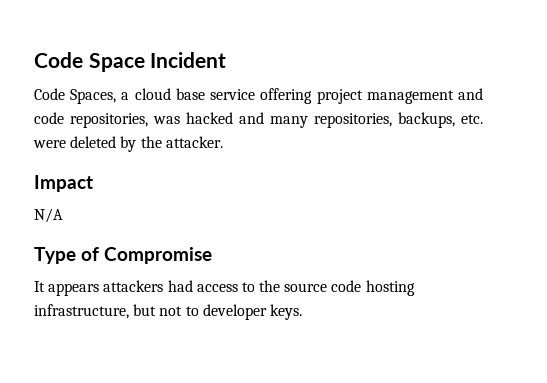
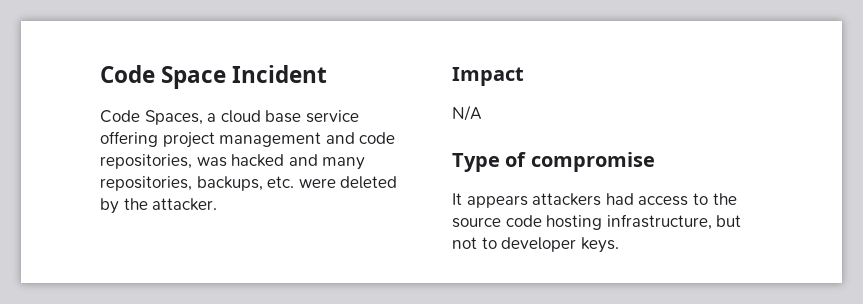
[104,247,212,264] Compromise -> [530,152,655,172] compromise

